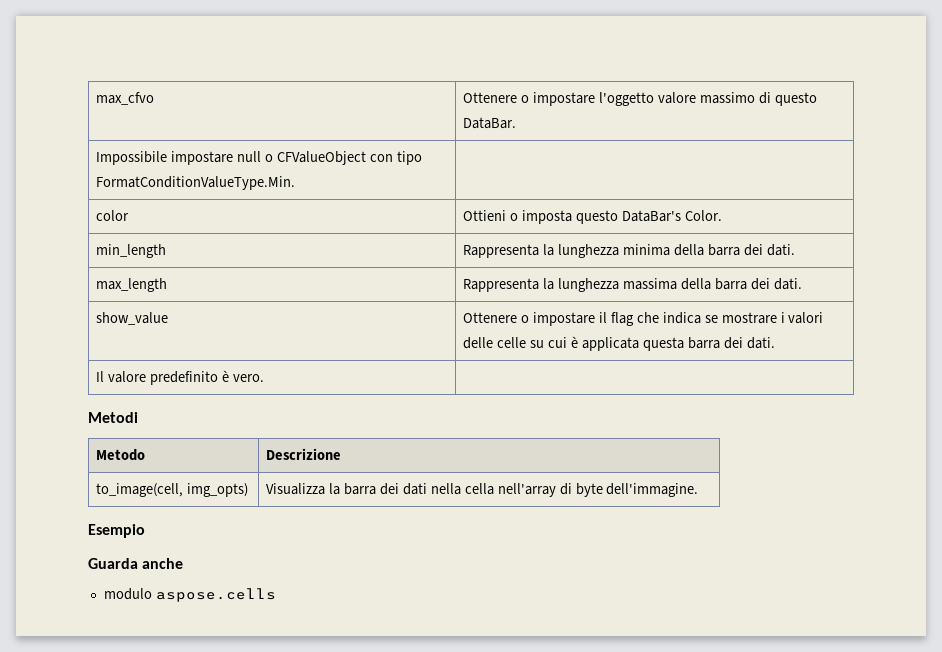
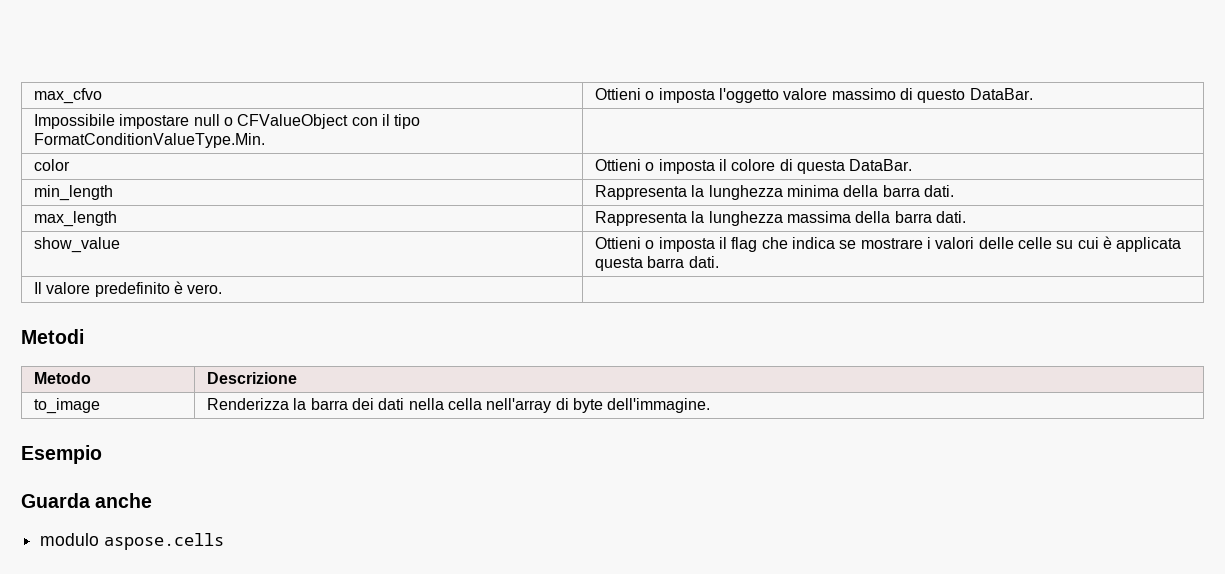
[463,92,596,106] Ottenere o impostare -> [595,88,715,103] Ottieni o imposta
(393, 158) none -> [382,114,391,126] il
[576,210,722,224] questo DataBar's Color. -> [719,159,913,174] il colore di questa DataBar.
[743,244,763,256] dei -> (920, 191) none
[750,278,770,290] dei -> (932, 217) none
[463,312,596,326] Ottenere o impostare -> [595,237,715,252] Ottieni o imposta
[723,337,743,349] dei -> (685, 262) none
[96,483,249,497] [266,483,326,495] to_image(cell, img_opts) | Visualizza -> [34,398,101,414] [207,398,290,410] to_image | Renderizza

